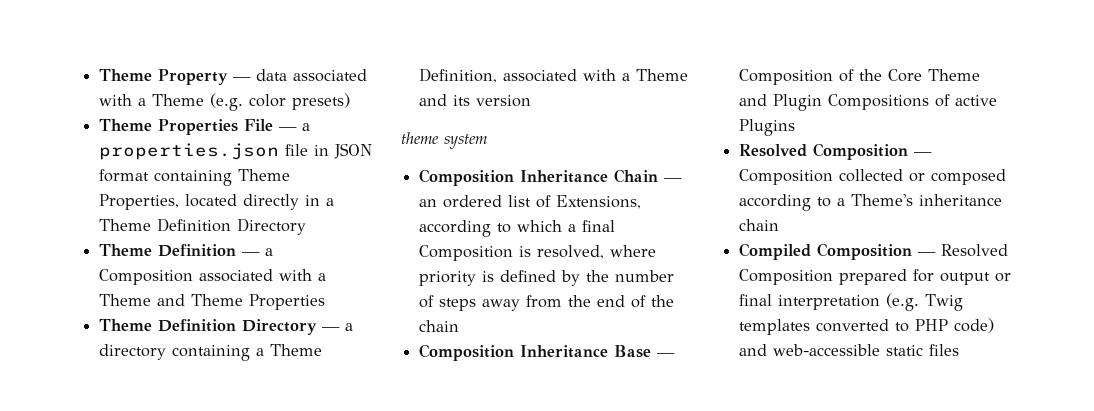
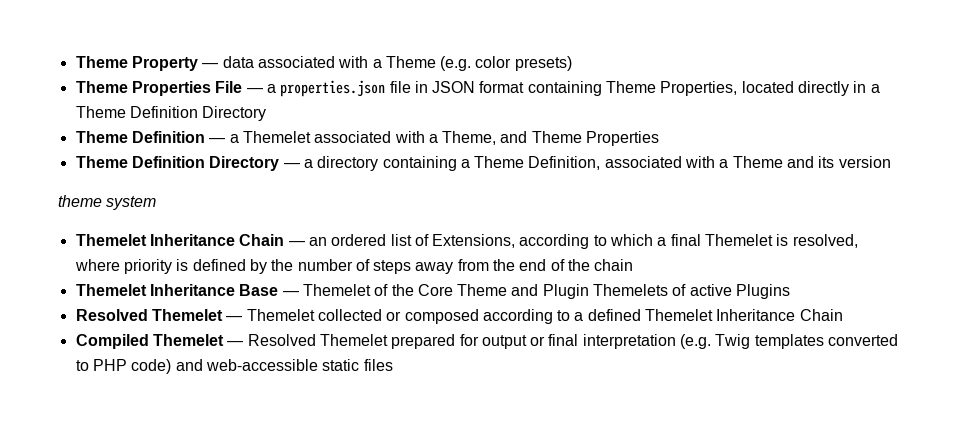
[99,269,327,285] [99,294,152,306] Composition associated with a Theme -> [242,131,497,145] Themelet associated with a Theme,
[419,169,515,186] Composition -> [75,234,147,246] Themelet
[419,245,514,261] Composition -> [705,234,774,246] Themelet
[419,344,515,361] Composition -> [75,284,147,296] Themelet
[739,69,834,85] Composition -> [302,284,371,296] Themelet
[828,94,930,110] Compositions -> [593,284,669,296] Themelets
[813,143,933,160] [739,169,834,185] Composition — Composition -> [151,309,315,321] Themelet — Themelet
[851,194,1003,206] [739,219,780,231] Theme's inheritance chain -> [587,309,843,321] defined Themelet Inheritance Chain
[817,243,913,260] Composition -> [152,334,224,346] Themelet
[739,269,834,285] Composition -> [319,334,388,346] Themelet

